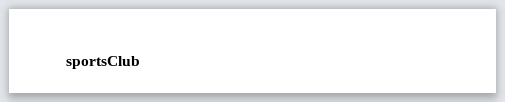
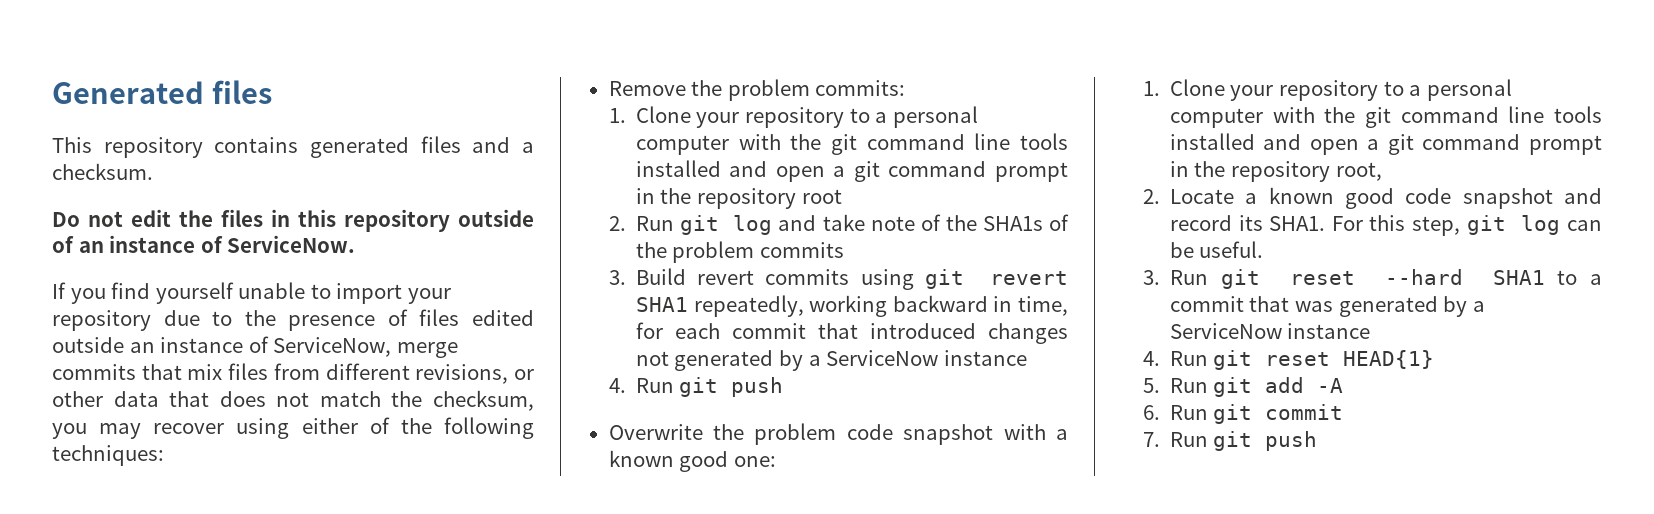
[66,56,140,69] sportsClub -> [52,80,272,104] [52,136,535,158] [52,163,153,180] [52,209,534,232] [52,235,356,253] [52,282,451,304] [52,309,534,331] [52,336,458,358] [52,363,534,384] [52,390,534,411] [52,417,534,439] [52,445,164,466] [608,79,906,101] [608,106,978,128] [635,133,1068,155] [635,160,1068,182] [635,188,842,209] [608,214,1069,235] [635,241,844,263] [608,268,1068,290] [635,295,1068,317] [635,322,1068,344] [635,350,1027,371] [608,377,784,397] [608,423,1068,445] [608,450,776,472] [1142,79,1512,101] [1169,106,1602,128] [1169,133,1602,155] [1169,161,1382,182] [1142,187,1602,209] [1169,215,1602,236] [1169,241,1264,258] [1142,269,1602,289] [1169,296,1485,317] [1169,323,1371,339] [1142,350,1435,370] [1142,377,1344,397] [1142,404,1344,424] [1142,431,1318,451] Generated files // This repository contains generated files and a checksum. // Do not edit the files in this repository outside of an instance of ServiceNow. // If you find yourself unable to import your repository due to the presence of files edited outside an instance of ServiceNow, merge commits that mix files from different revisions, or other data that does not match the checksum, you may recover using either of the following techniques: // Remove the problem commits: // 1. Clone your repository to a personal computer with the git command line tools installed and open a git command prompt in the repository root // 2. Run git log and take note of the SHA1s of the problem commits // 3. Build revert commits using git revert SHA1 repeatedly, working backward in time, for each commit that introduced changes not generated by a ServiceNow instance // 4. Run git push // Overwrite the problem code snapshot with a known good one: // 1. Clone your repository to a personal computer with the git command line tools installed and open a git command prompt in the repository root, // 2. Locate a known good code snapshot and record its SHA1. For this step, git log can be useful. // 3. Run git reset --hard SHA1 to a commit that was generated by a ServiceNow instance // 4. Run git reset HEAD{1} // 5. Run git add -A // 6. Run git commit // 7. Run git push

